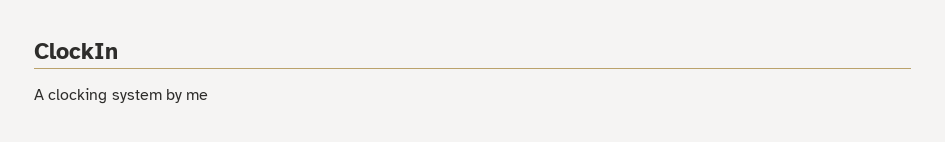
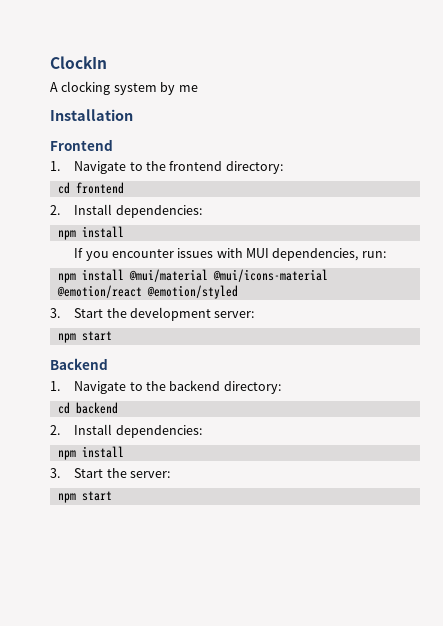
(209, 96) none -> [50,109,133,121] [50,139,113,151] [50,161,283,174] [57,182,124,194] [50,204,202,218] [57,226,124,240] [74,248,386,261] [57,269,328,283] [56,285,238,299] [50,307,255,321] [57,331,112,343] [50,358,108,370] [50,380,281,394] [57,402,118,414] [50,424,202,438] [57,446,124,460] [50,468,170,478] [57,491,112,503] // Installation // Frontend // 1. Navigate to the frontend directory: // cd frontend // 2. Install dependencies: // npm install // If you encounter issues with MUI dependencies, run: // npm install @mui/material @mui/icons-material @emotion/react @emotion/styled // 3. Start the development server: // npm start // Backend // 1. Navigate to the backend directory: // cd backend // 2. Install dependencies: // npm install // 3. Start the server: // npm start

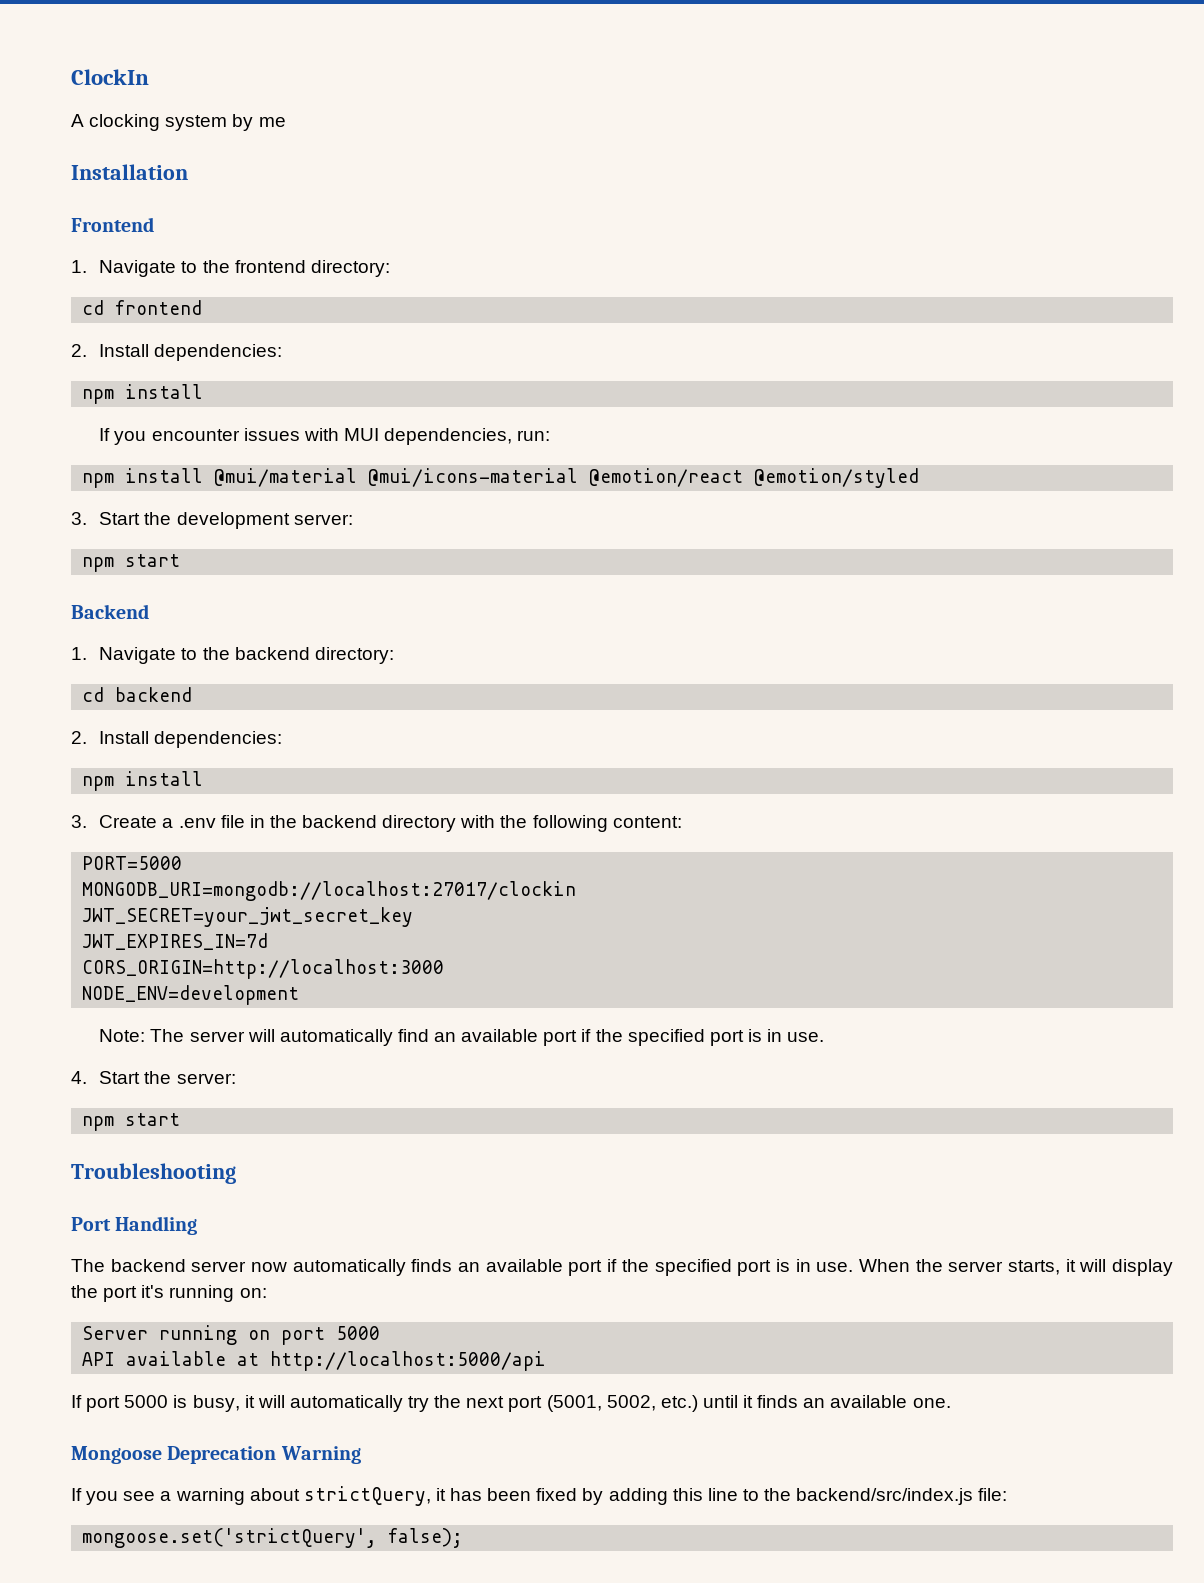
(60, 473) none -> [99,815,682,832] [82,856,183,870] [82,881,577,901] [82,907,414,927] [82,933,269,950] [82,959,445,979] [82,985,300,1005] [99,1029,825,1046] [71,1071,87,1084] Create a .env file in the backend directory with the following content: // PORT=5000 // MONGODB_URI=mongodb://localhost:27017/clockin // JWT_SECRET=your_jwt_secret_key // JWT_EXPIRES_IN=7d // CORS_ORIGIN=http://localhost:3000 // NODE_ENV=development // Note: The server will automatically find an available port if the specified port is in use. // 4.
(112, 496) none -> [71,1163,236,1184] [71,1216,198,1235] [71,1259,1173,1276] [71,1285,267,1302] [82,1325,381,1345] [82,1351,547,1371] [71,1395,951,1412] [71,1446,361,1464] [71,1486,1008,1506] [82,1528,464,1548] // Troubleshooting // Port Handling // The backend server now automatically finds an available port if the specified port is in use. When the server starts, it will display the port it's running on: // Server running on port 5000 // API available at http://localhost:5000/api // If port 5000 is busy, it will automatically try the next port (5001, 5002, etc.) until it finds an available one. // Mongoose Deprecation Warning // If you see a warning about strictQuery, it has been fixed by adding this line to the backend/src/index.js file: // mongoose.set('strictQuery', false);

